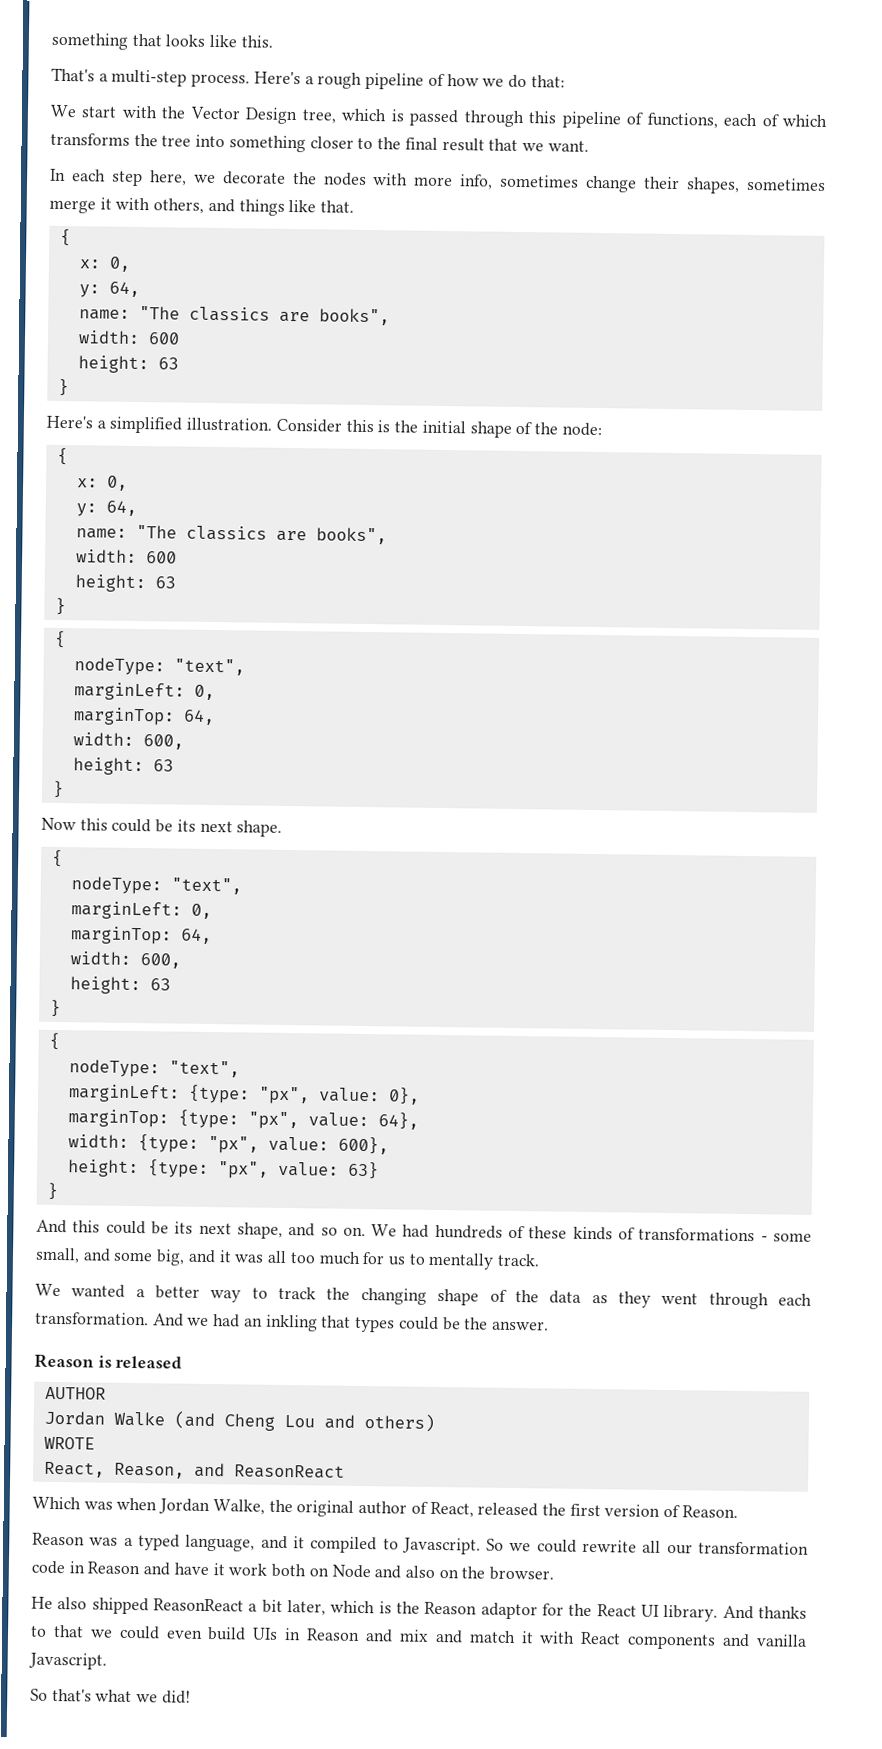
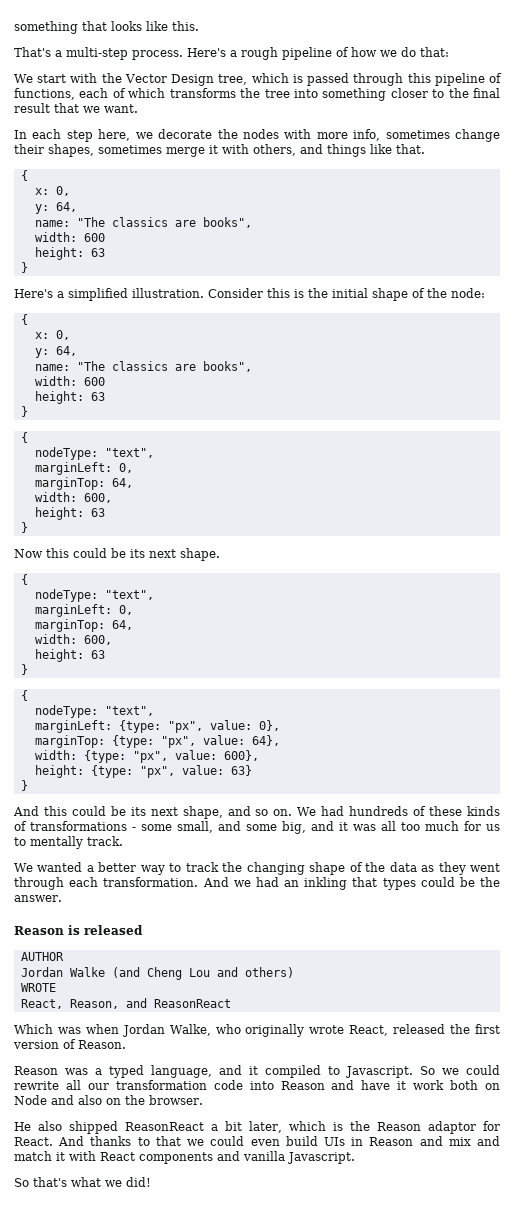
[268,1499,428,1517] the original author of -> [215,1024,345,1037] who originally wrote
[68,1561,85,1574] in -> [249,1081,274,1090] into
[568,1603,719,1622] the React UI library. -> [14,1137,53,1146] React.

